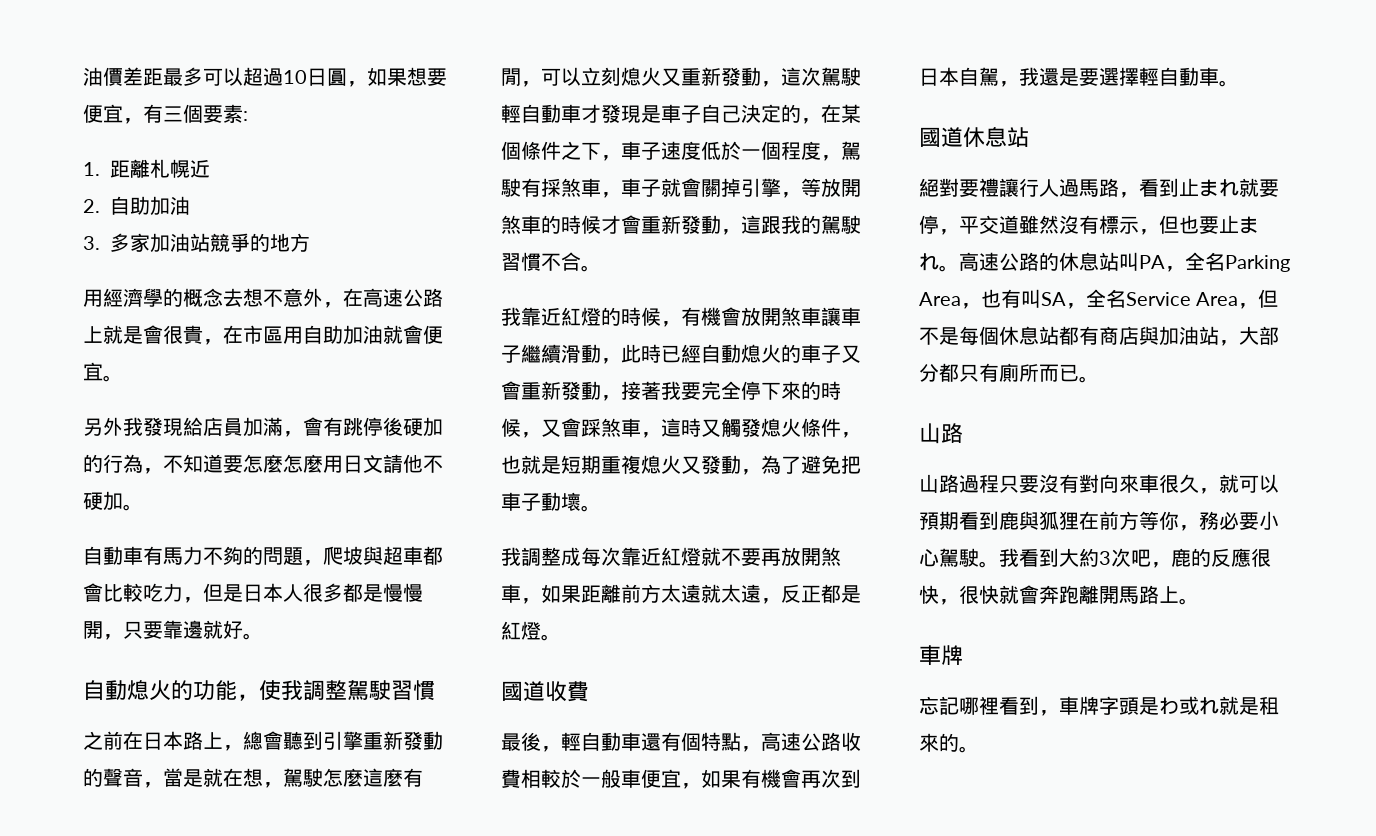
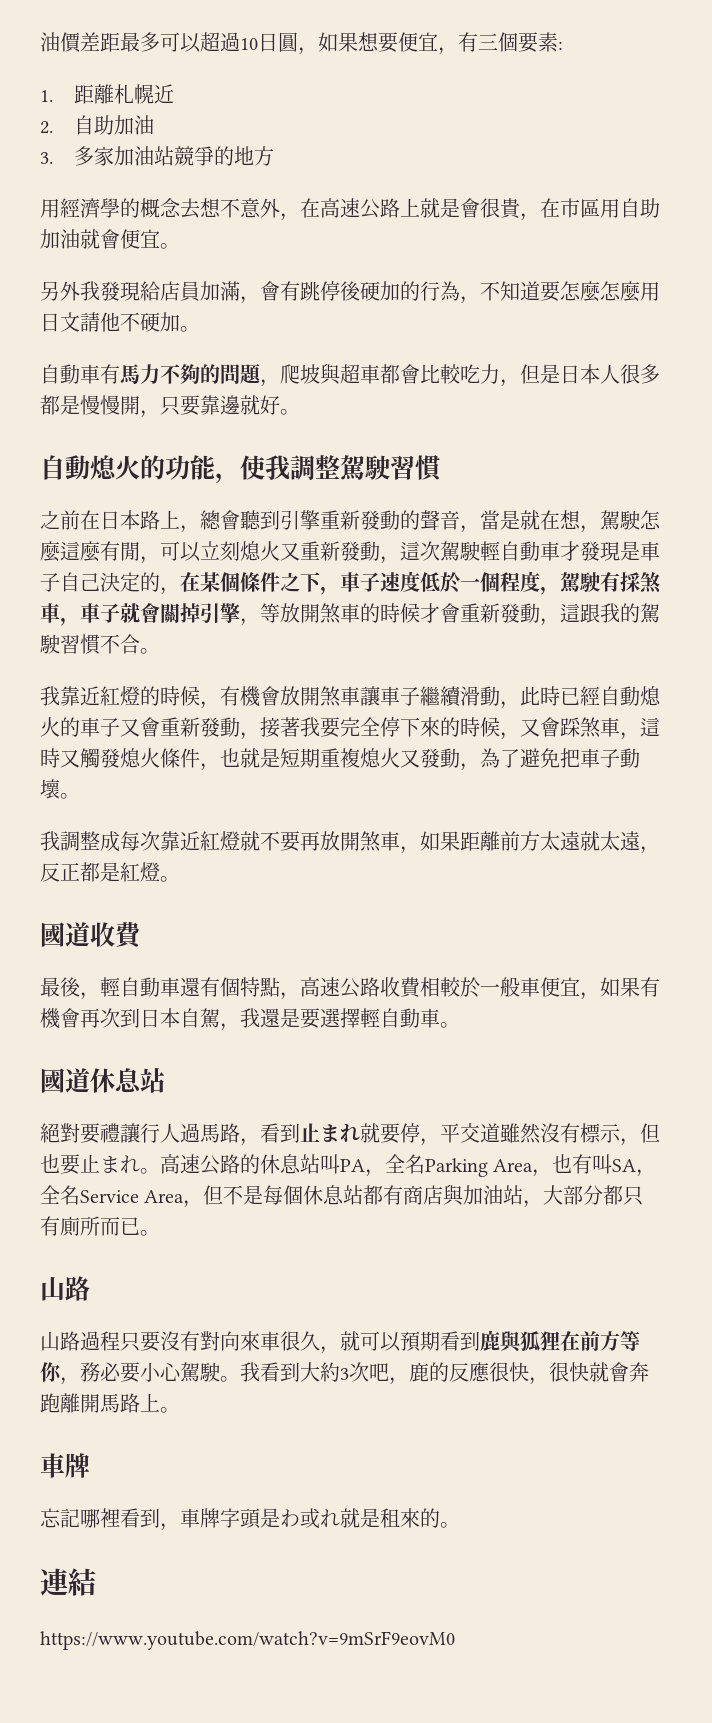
(979, 749) none -> [40,1568,96,1596] [40,1631,455,1650] // 連結 // https://www.youtube.com/watch?v=9mSrF9eovM0

